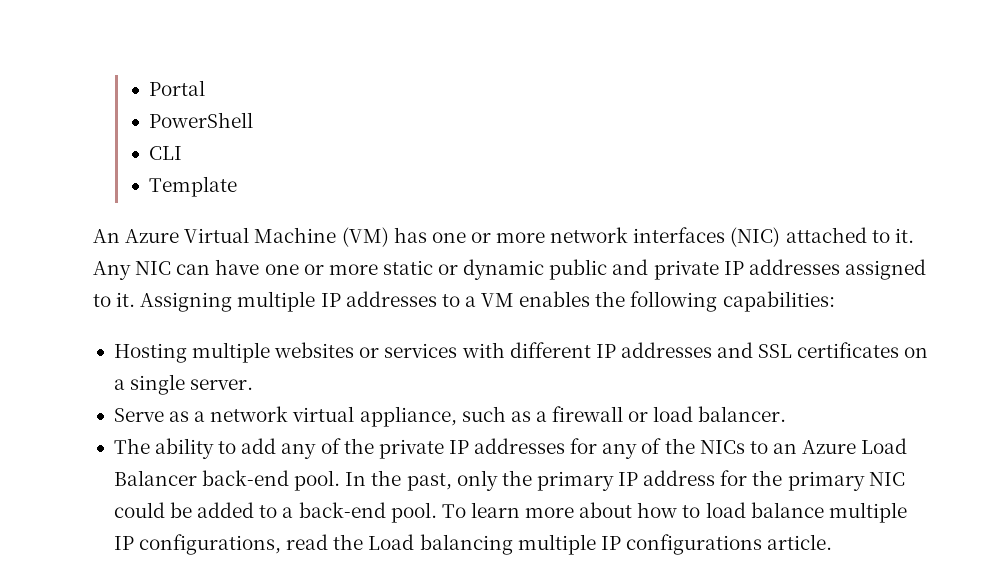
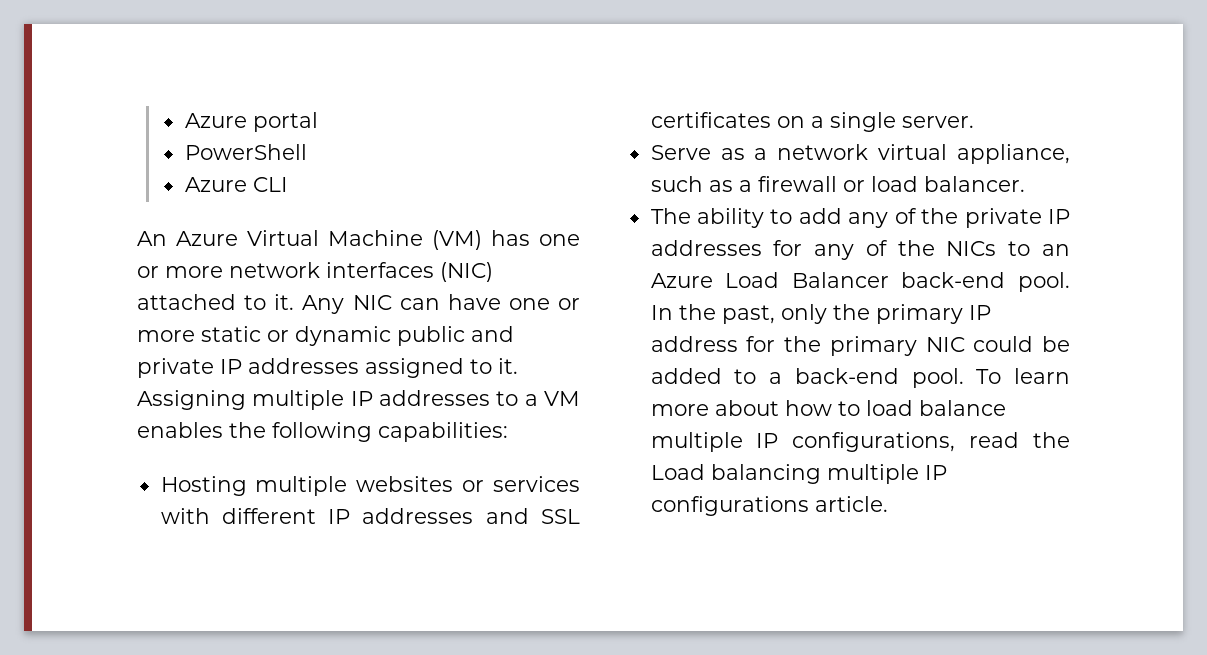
[149,80,206,96] Portal -> [184,112,318,132] Azure portal
(254, 120) none -> [184,177,247,192] Azure
[149,176,238,197] // Template -> (288, 184) none

